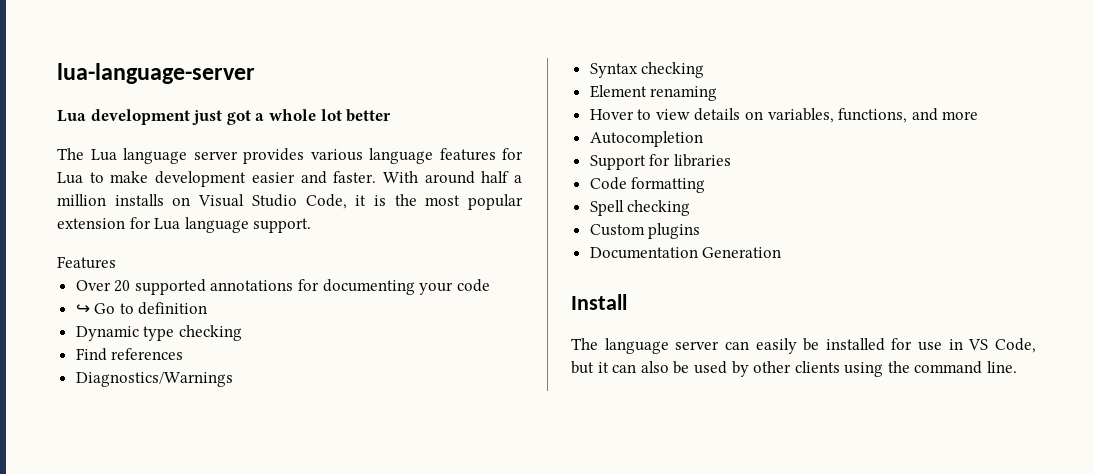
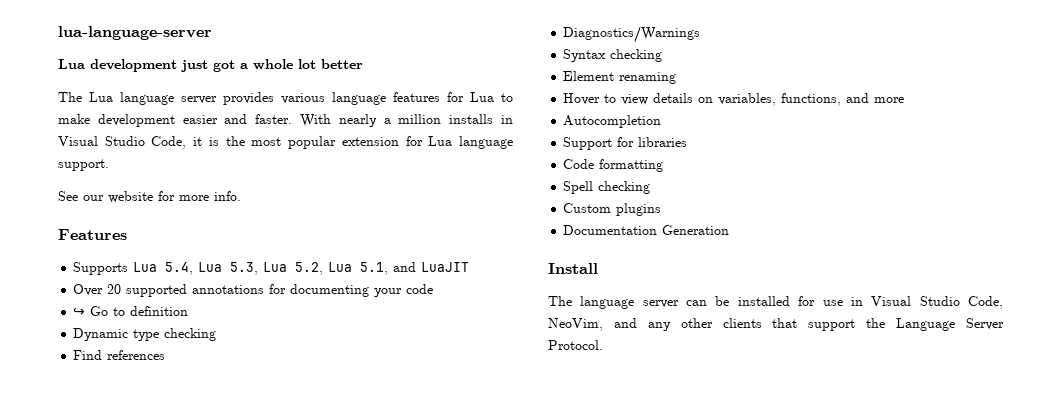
[424,171,510,184] around half -> [338,114,377,127] nearly
[172,197,191,206] on -> [501,115,513,124] in
[57,256,116,269] Features -> [58,191,241,203] [58,229,127,240] [73,262,470,275] See our website for more info. // Features // Supports Lua 5.4, Lua 5.3, Lua 5.2, Lua 5.1, and LuaJIT
[755,338,797,354] easily -> (708, 303) none
[968,338,1036,353] [571,361,1018,377] VS Code, but it can also be used by other clients using the command line. -> [871,296,1004,309] [548,318,1004,331] [548,340,603,350] Visual Studio Code, NeoVim, and any other clients that support the Language Server Protocol.

